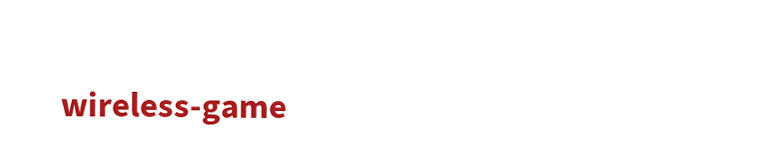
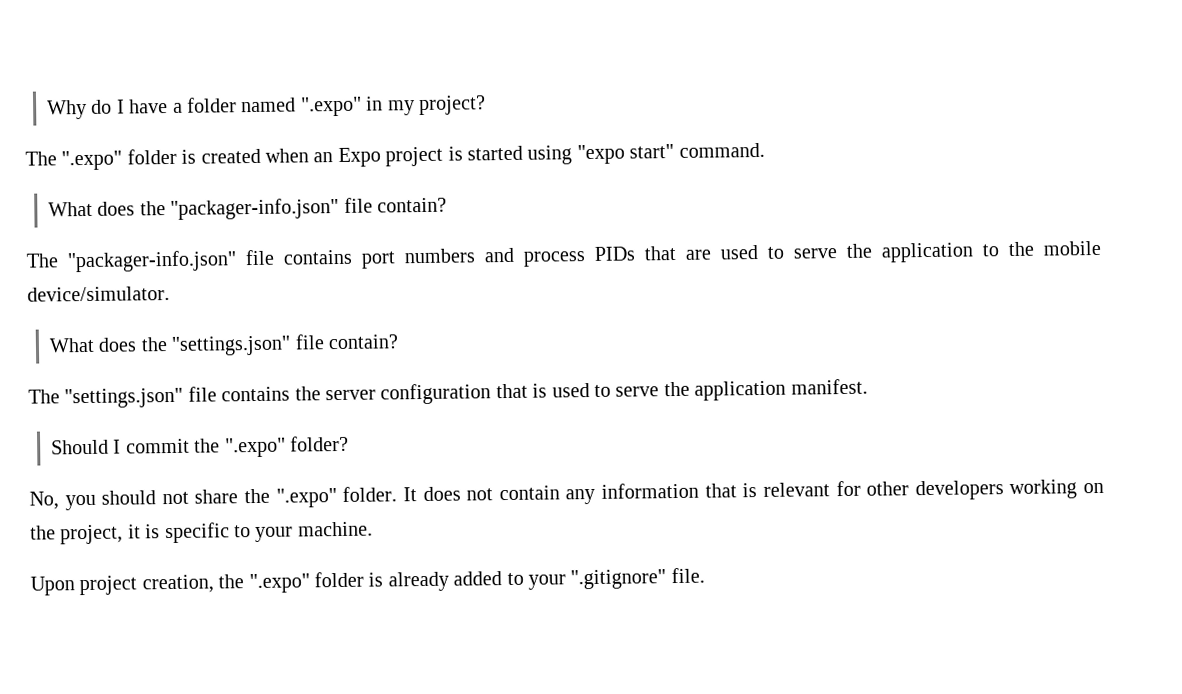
[60,91,287,127] wireless-game -> [47,95,487,120] [25,142,765,171] [48,197,448,220] [26,240,1101,273] [27,286,170,302] [49,334,400,356] [28,378,868,409] [51,435,350,458] [29,479,1104,511] [30,521,373,545] [30,567,705,596] Why do I have a folder named ".expo" in my project? // The ".expo" folder is created when an Expo project is started using "expo start" command. // What does the "packager-info.json" file contain? // The "packager-info.json" file contains port numbers and process PIDs that are used to serve the application to the mobile device/simulator. // What does the "settings.json" file contain? // The "settings.json" file contains the server configuration that is used to serve the application manifest. // Should I commit the ".expo" folder? // No, you should not share the ".expo" folder. It does not contain any information that is relevant for other developers working on the project, it is specific to your machine. // Upon project creation, the ".expo" folder is already added to your ".gitignore" file.

